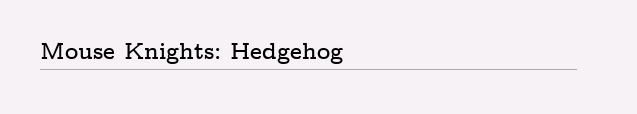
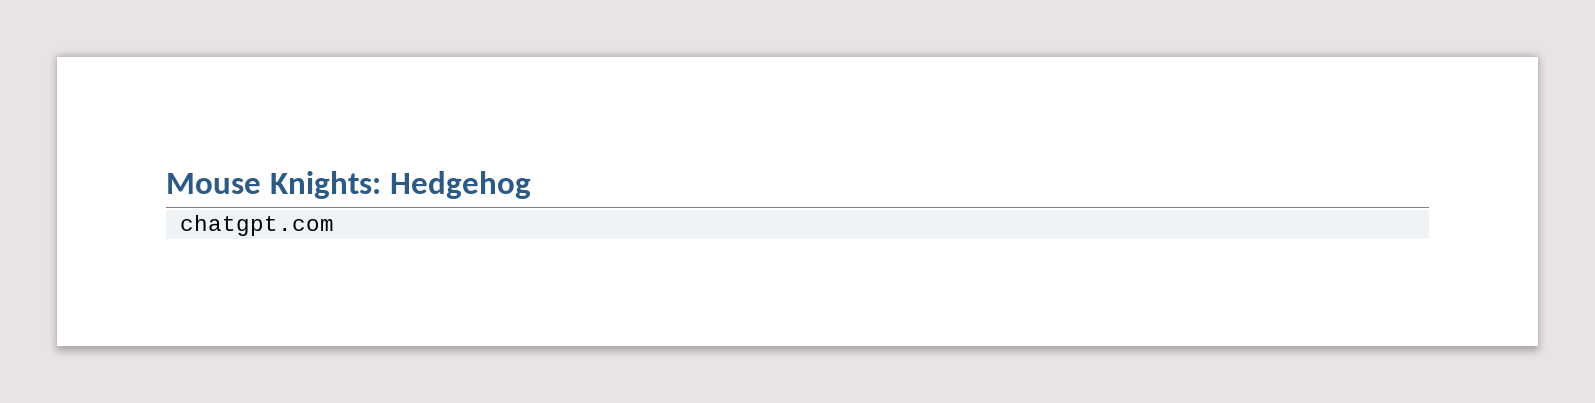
(343, 53) none -> [179,215,334,236] // chatgpt.com

